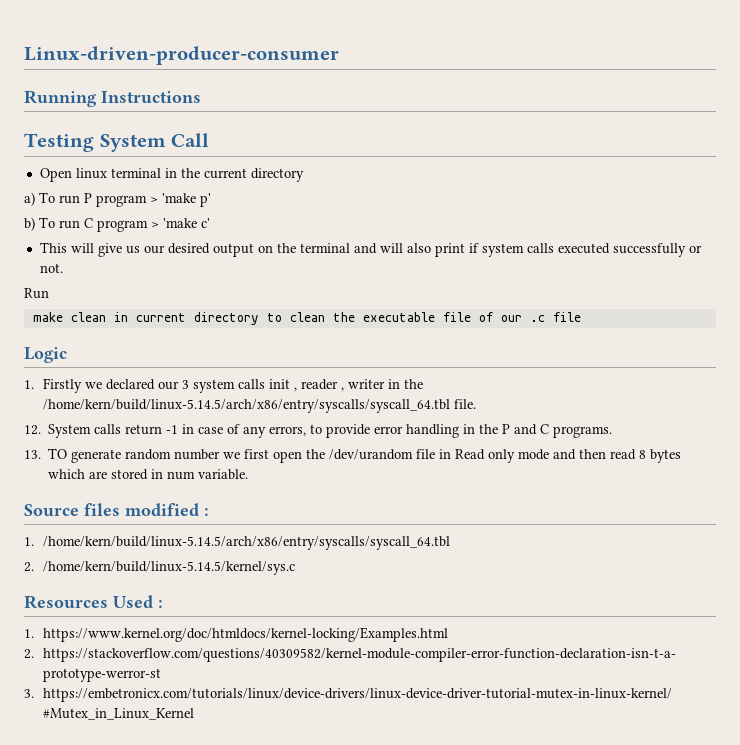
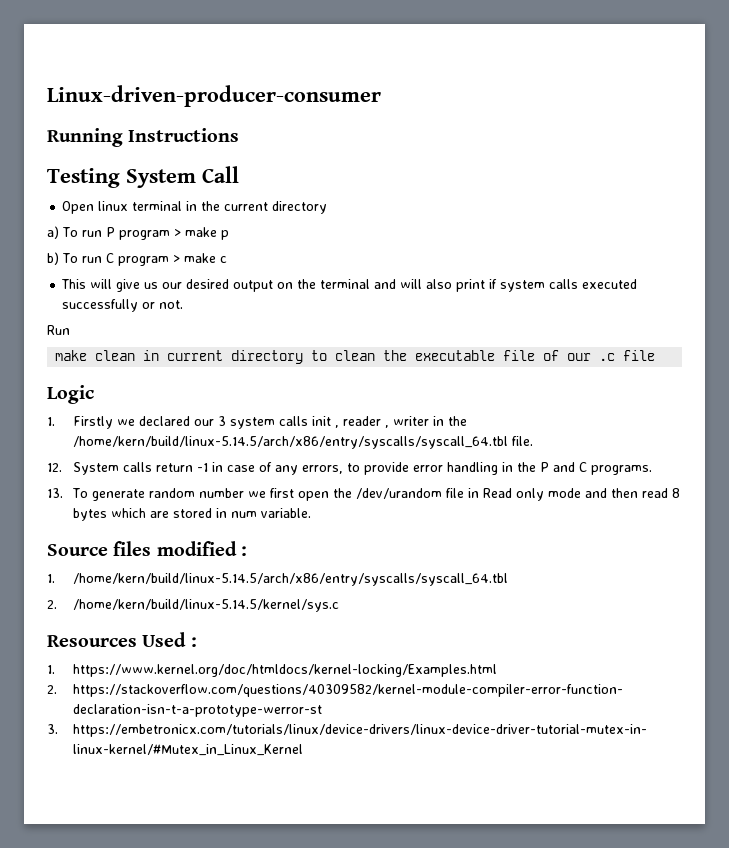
[162,193,211,207] 'make p' -> [184,227,229,240] make p
[163,218,210,228] 'make c' -> [183,253,227,263] make c
[48,448,68,459] TO -> [71,488,88,498] To

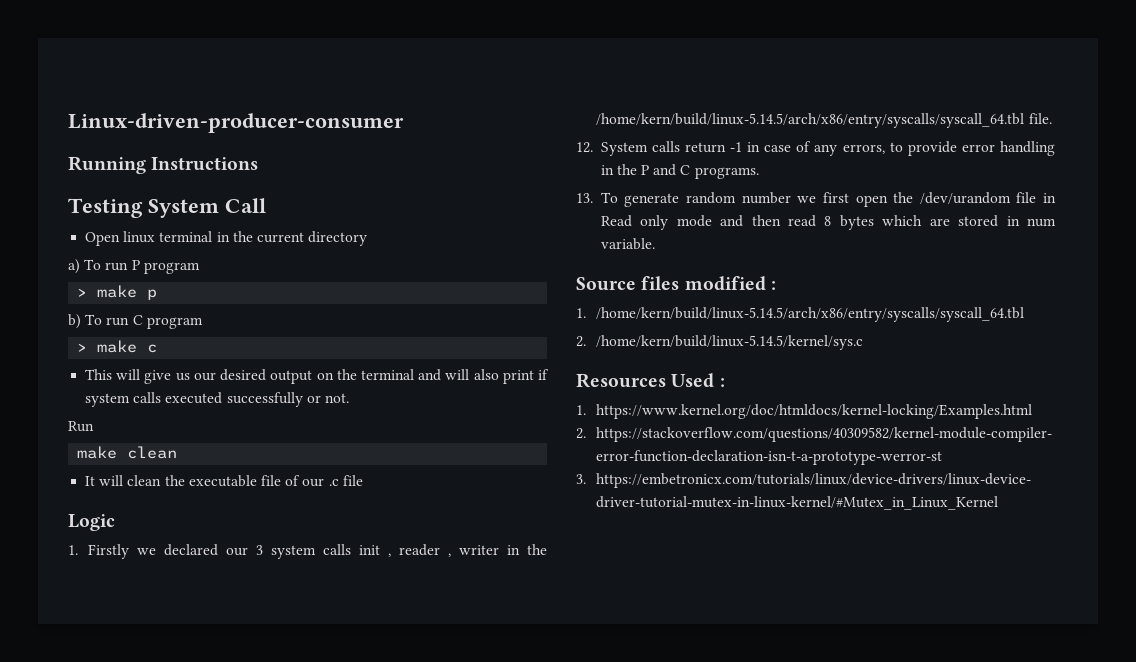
(170, 235) none -> (200, 268) //
(169, 261) none -> (203, 323) //
[143,350,328,364] in current directory to -> [85,475,124,486] // It will

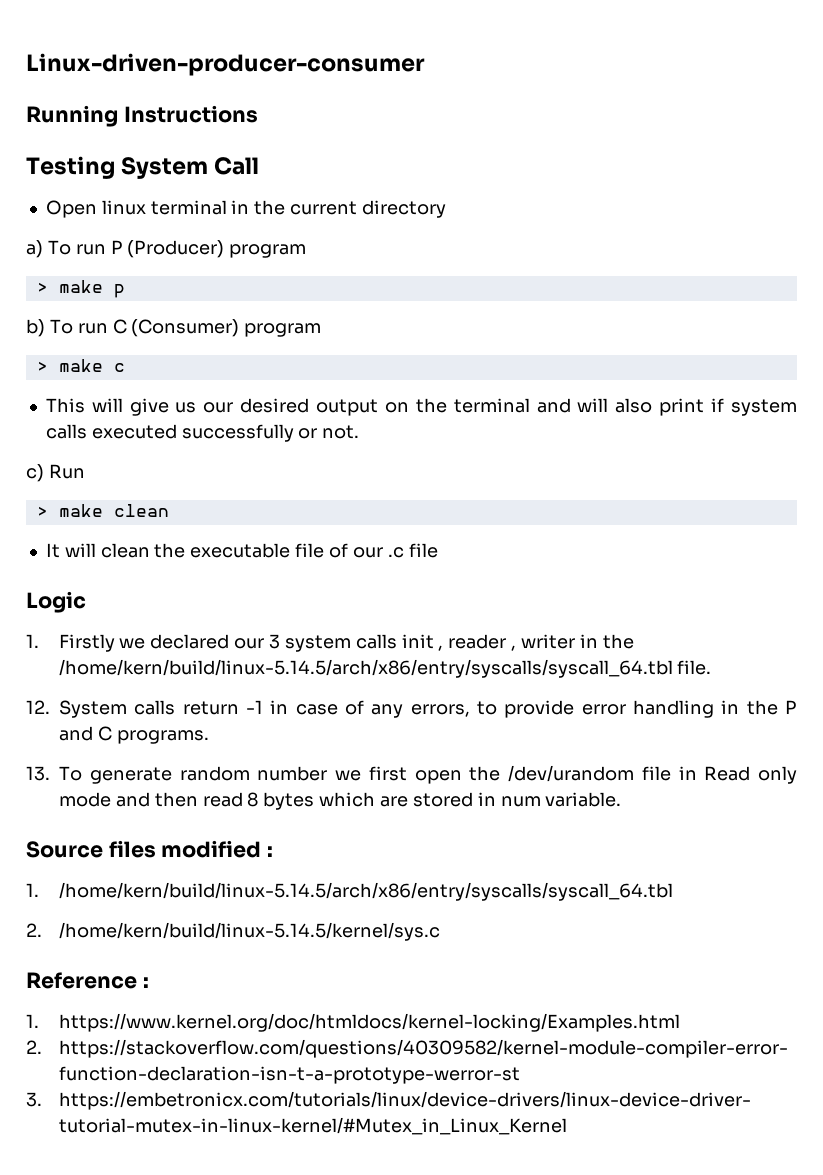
(140, 265) none -> [127,240,225,258] (Producer)
(143, 320) none -> [131,319,240,337] (Consumer)
(349, 398) none -> [26,464,44,482] c)
(94, 426) none -> [36,506,48,517] >
[576,373,715,388] Resources Used -> [26,972,137,989] Reference

